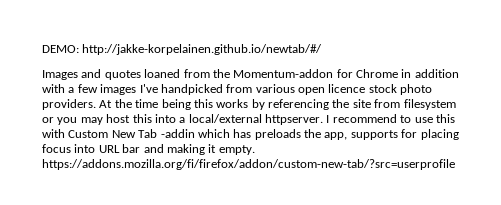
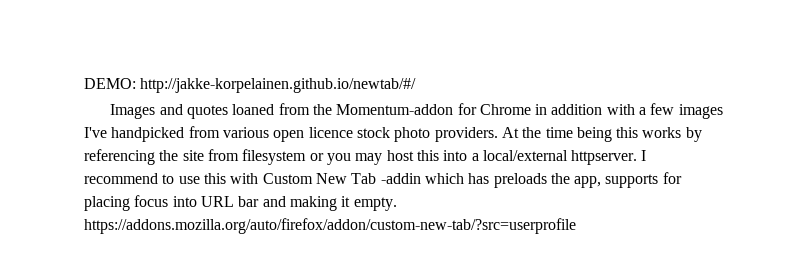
[42,159,455,170] https://addons.mozilla.org/fi/firefox/addon/custom-new-tab/?src=userprofile -> [84,218,576,234] https://addons.mozilla.org/auto/firefox/addon/custom-new-tab/?src=userprofile

